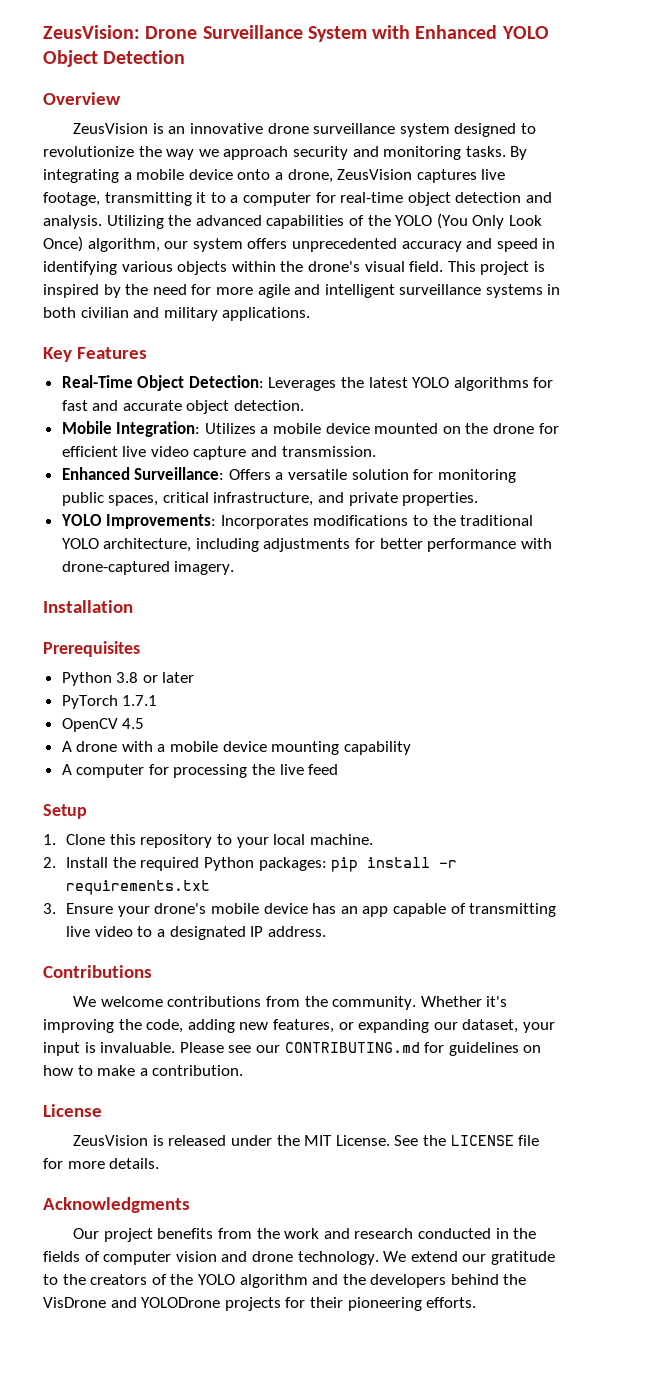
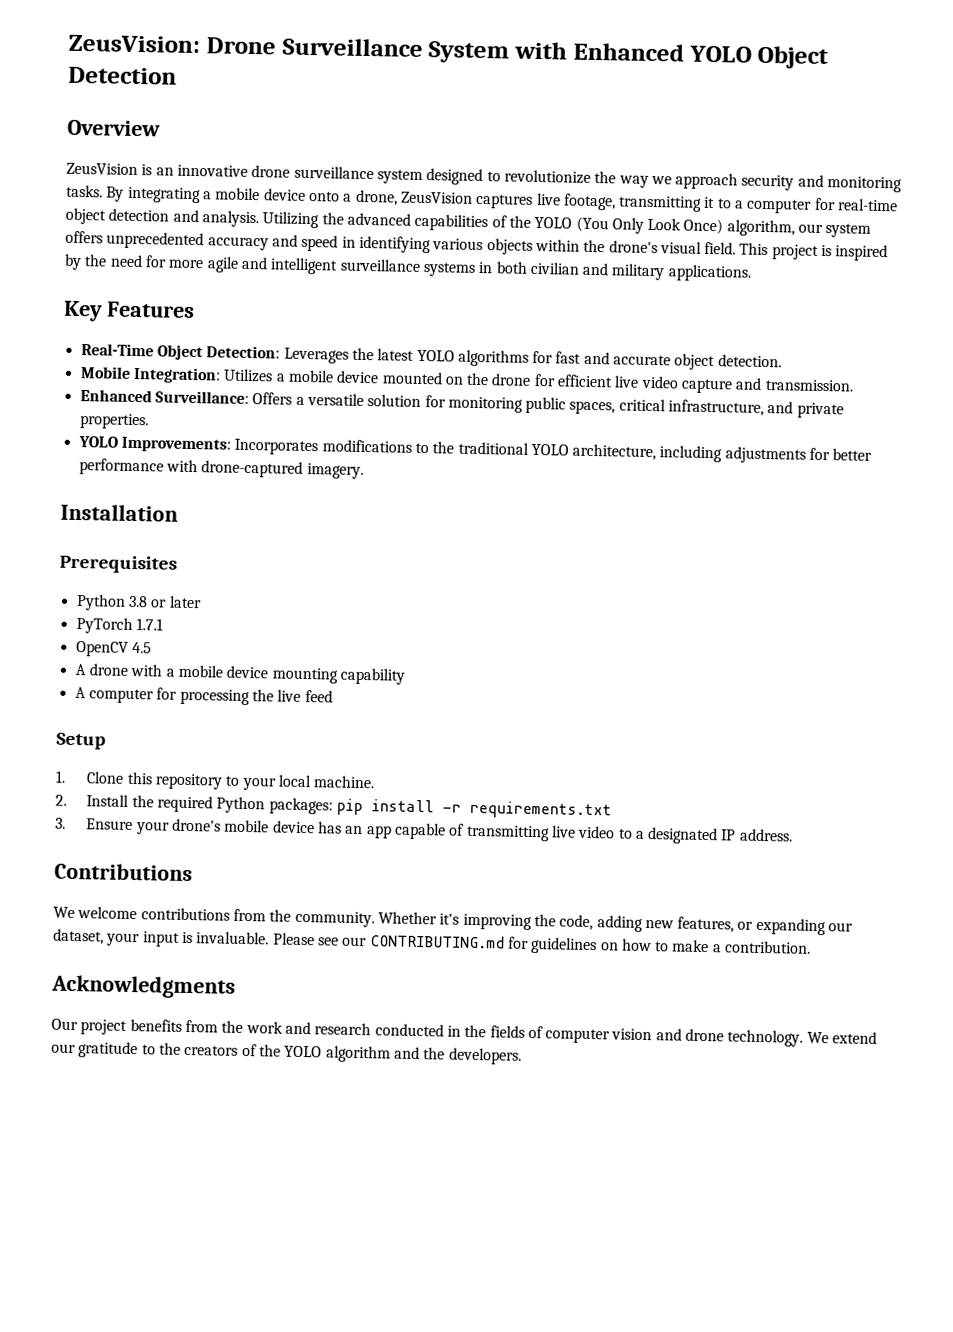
[43,1104,102,1117] [73,1135,540,1146] [43,1158,160,1169] // License // ZeusVision is released under the MIT License. See the LICENSE file for more details. -> (812, 947) none
[370,1274,527,1288] [43,1297,477,1311] developers behind the VisDrone and YOLODrone projects for their pioneering efforts. -> [448,1047,522,1065] developers.

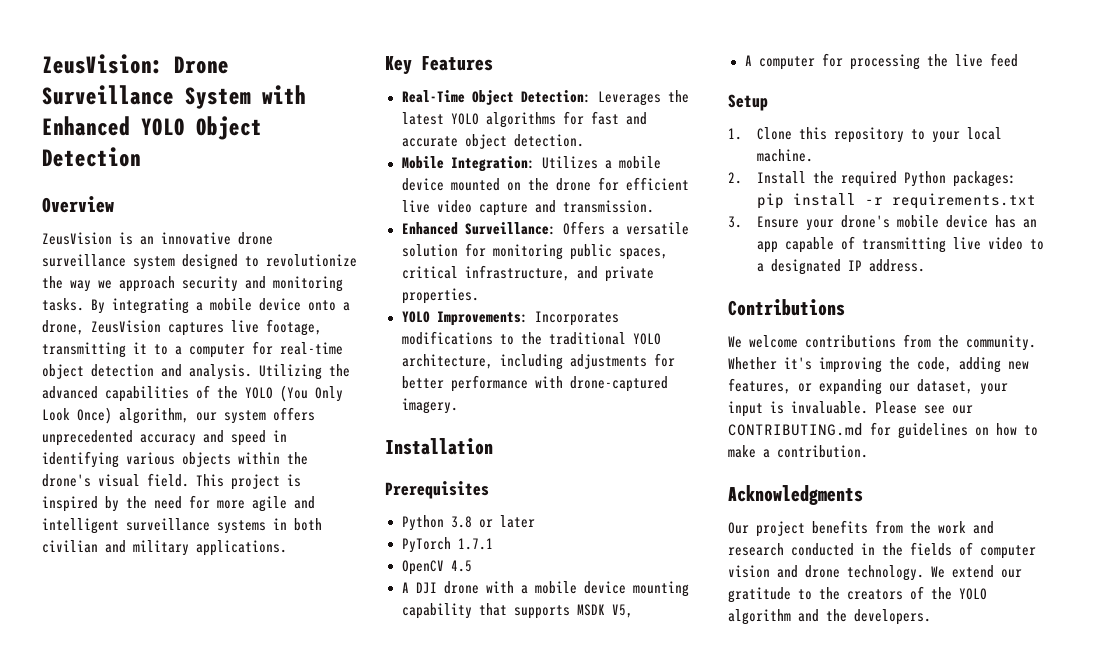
(86, 669) none -> [415,582,437,594] DJI
(405, 676) none -> [478,603,633,619] that supports MSDK V5,

